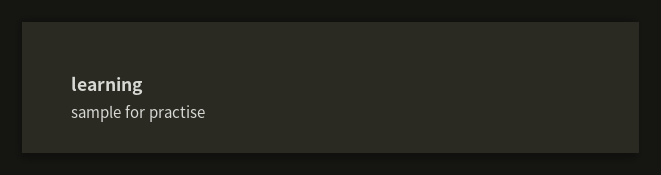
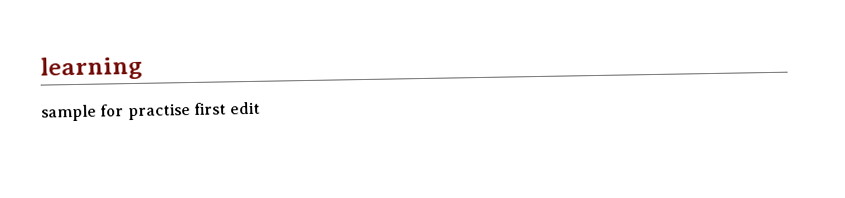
(206, 113) none -> [193,101,262,115] first edit

